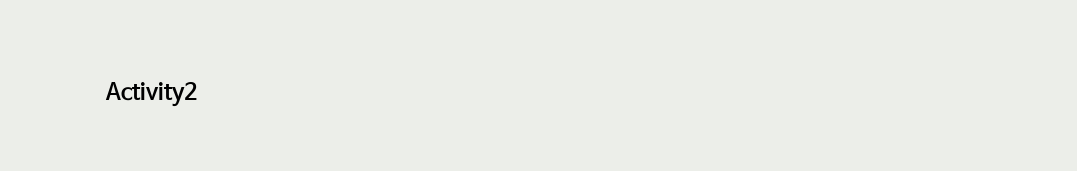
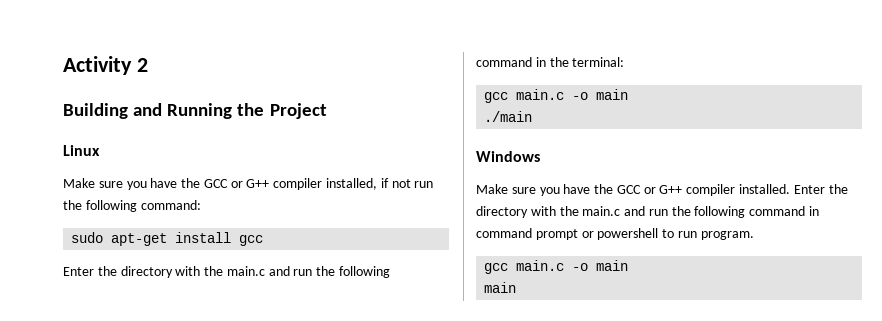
[105,82,197,107] Activity2 -> [63,56,148,75] [63,103,327,119] [63,145,100,156] [63,178,434,190] [63,200,201,212] [71,232,264,246] [63,266,391,278] [476,57,625,67] [484,89,629,103] [484,111,533,122] [476,151,540,162] [476,184,848,196] [476,206,820,218] [476,228,754,240] [484,260,629,274] [484,282,517,293] Activity 2 // Building and Running the Project // Linux // Make sure you have the GCC or G++ compiler installed, if not run the following command: // sudo apt-get install gcc // Enter the directory with the main.c and run the following command in the terminal: // gcc main.c -o main // ./main // Windows // Make sure you have the GCC or G++ compiler installed. Enter the directory with the main.c and run the following command in command prompt or powershell to run program. // gcc main.c -o main // main

